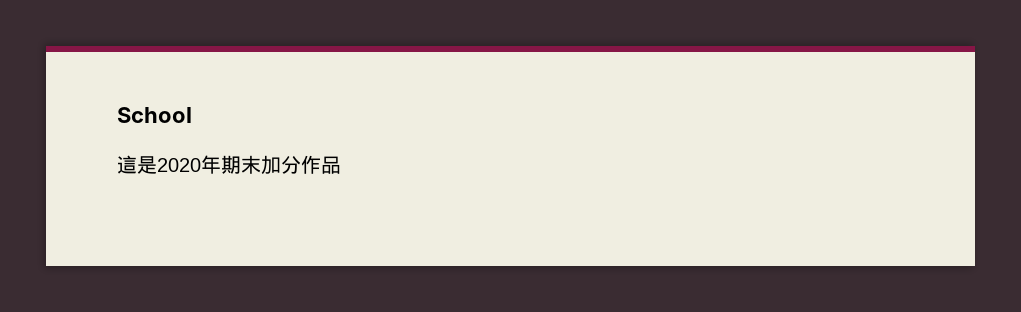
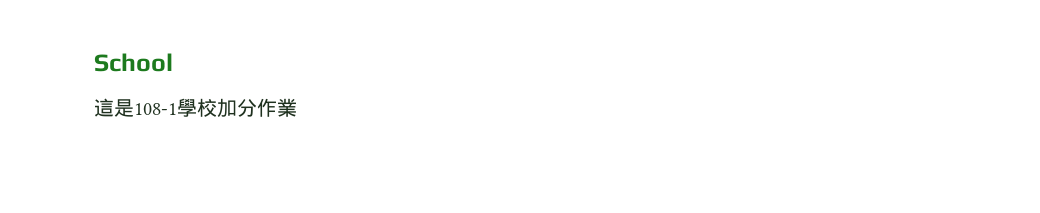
[157,155,341,175] 2020年期末加分作品 -> [134,98,297,118] 108-1學校加分作業

